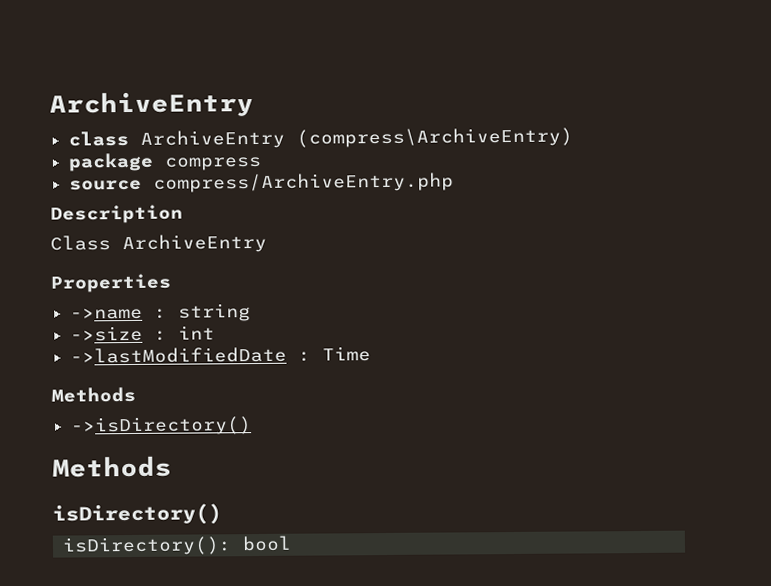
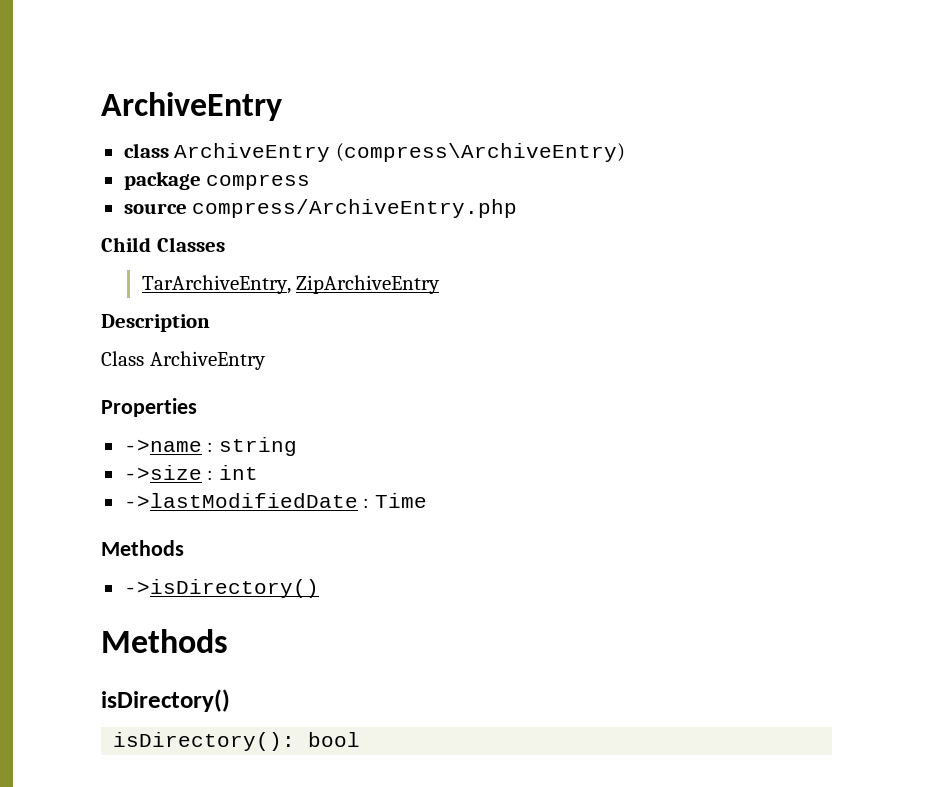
(454, 182) none -> [101,237,225,252] [141,275,441,294] // Child Classes // TarArchiveEntry, ZipArchiveEntry

